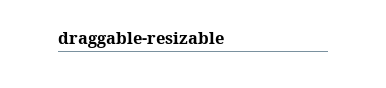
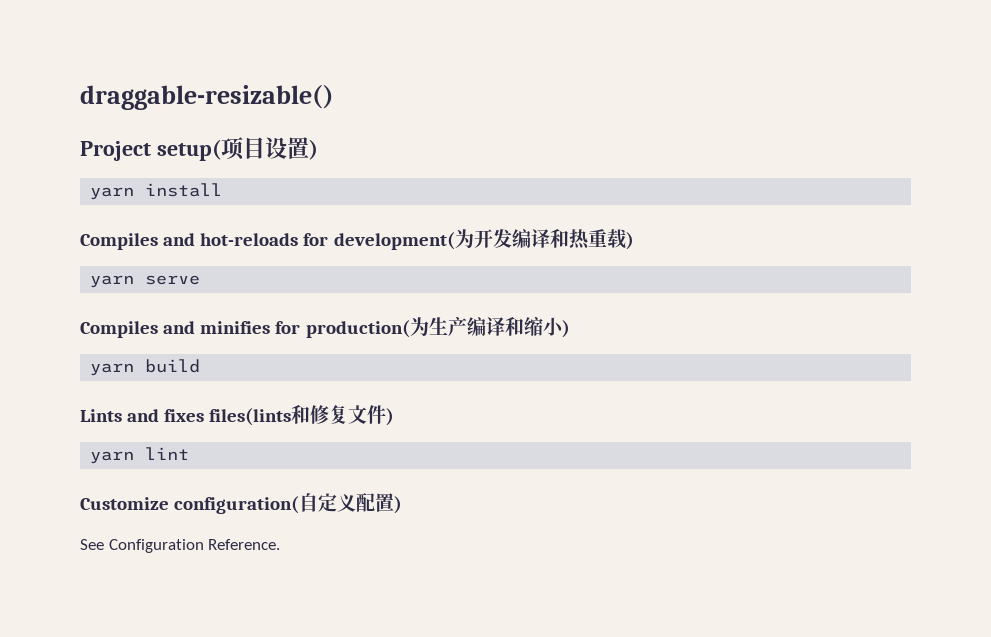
[58,32,224,48] draggable-resizable -> [80,85,334,110] [80,137,318,161] [90,183,223,200] [80,229,634,250] [90,275,201,288] [80,317,570,338] [90,359,201,376] [80,405,395,426] [90,447,190,464] [80,493,403,514] [80,539,281,553] draggable-resizable() // Project setup(项目设置) // yarn install // Compiles and hot-reloads for development(为开发编译和热重载) // yarn serve // Compiles and minifies for production(为生产编译和缩小) // yarn build // Lints and fixes files(lints和修复文件) // yarn lint // Customize configuration(自定义配置) // See Configuration Reference.

